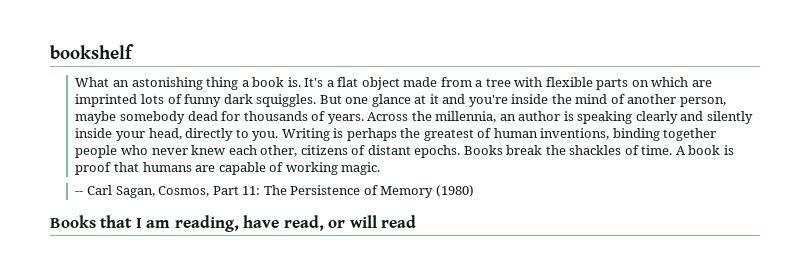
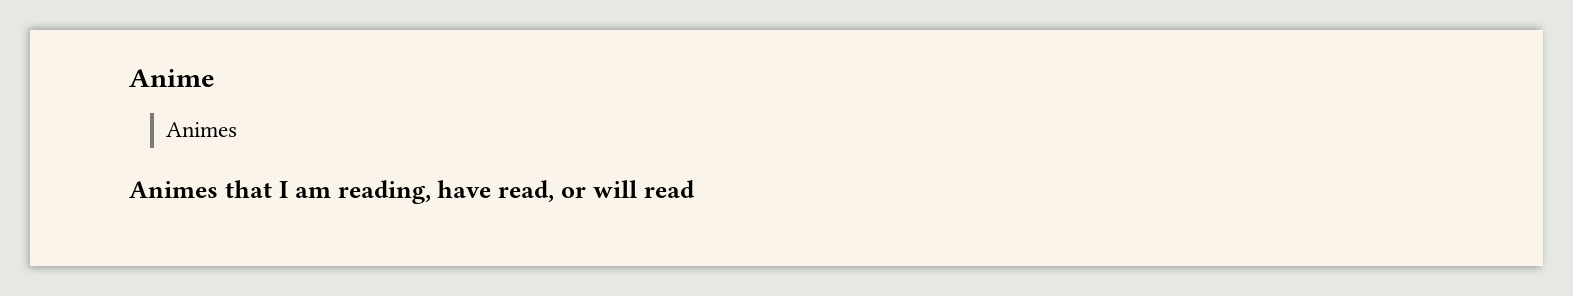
[50,44,134,59] [75,77,712,90] [75,94,726,107] [75,111,753,124] [75,128,717,141] [75,145,734,158] [75,162,381,175] [75,185,474,198] [50,215,96,228] bookshelf // What an astonishing thing a book is. It's a flat object made from a tree with flexible parts on which are imprinted lots of funny dark squiggles. But one glance at it and you're inside the mind of another person, maybe somebody dead for thousands of years. Across the millennia, an author is speaking clearly and silently inside your head, directly to you. Writing is perhaps the greatest of human inventions, binding together people who never knew each other, citizens of distant epochs. Books break the shackles of time. A book is proof that humans are capable of working magic. // -- Carl Sagan, Cosmos, Part 11: The Persistence of Memory (1980) // Books -> [129,69,215,87] [166,122,238,137] [129,181,218,198] Anime // Animes // Animes

